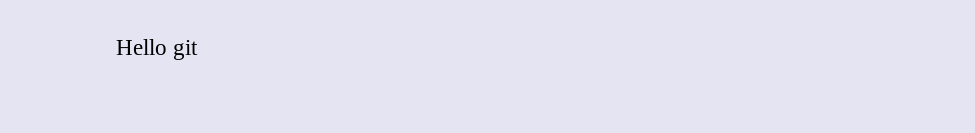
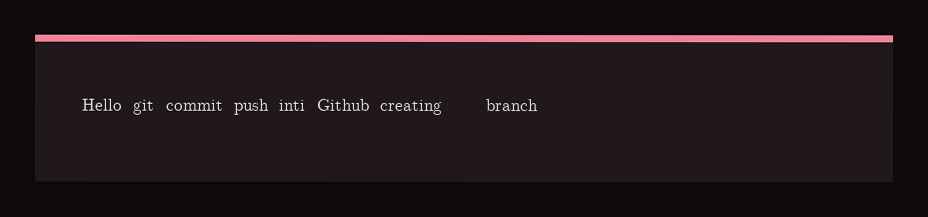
(199, 50) none -> [164,98,539,115] commit push inti Github creating branch

